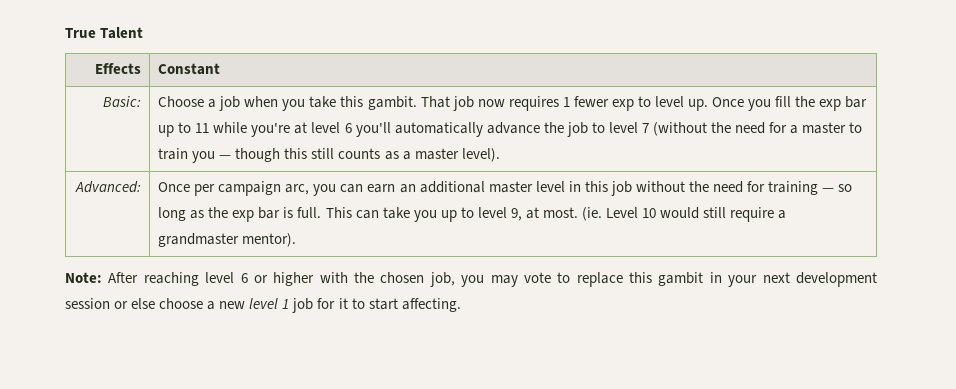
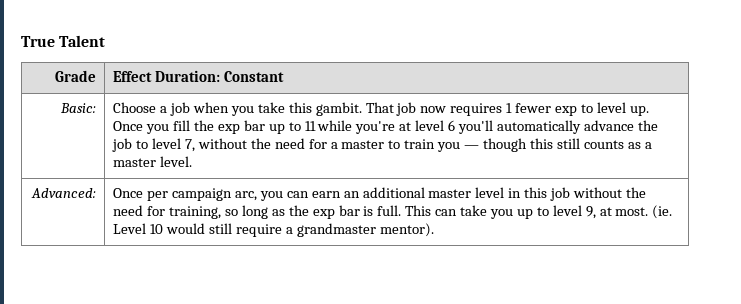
[94,63,141,74] Effects | -> [54,70,96,82] [113,70,221,82] Grade | Effect Duration:
[641,122,707,136] 7 (without -> [184,138,247,152] 7, without
[461,148,500,162] level). -> [160,156,193,167] level.
[768,181,835,195] training — -> [169,206,222,219] training,
[65,272,878,287] [65,298,461,313] // Note: After reaching level 6 or higher with the chosen job, you may vote to replace this gambit in your next development session or else choose a new level 1 job for it to start affecting. -> (434, 230) none

